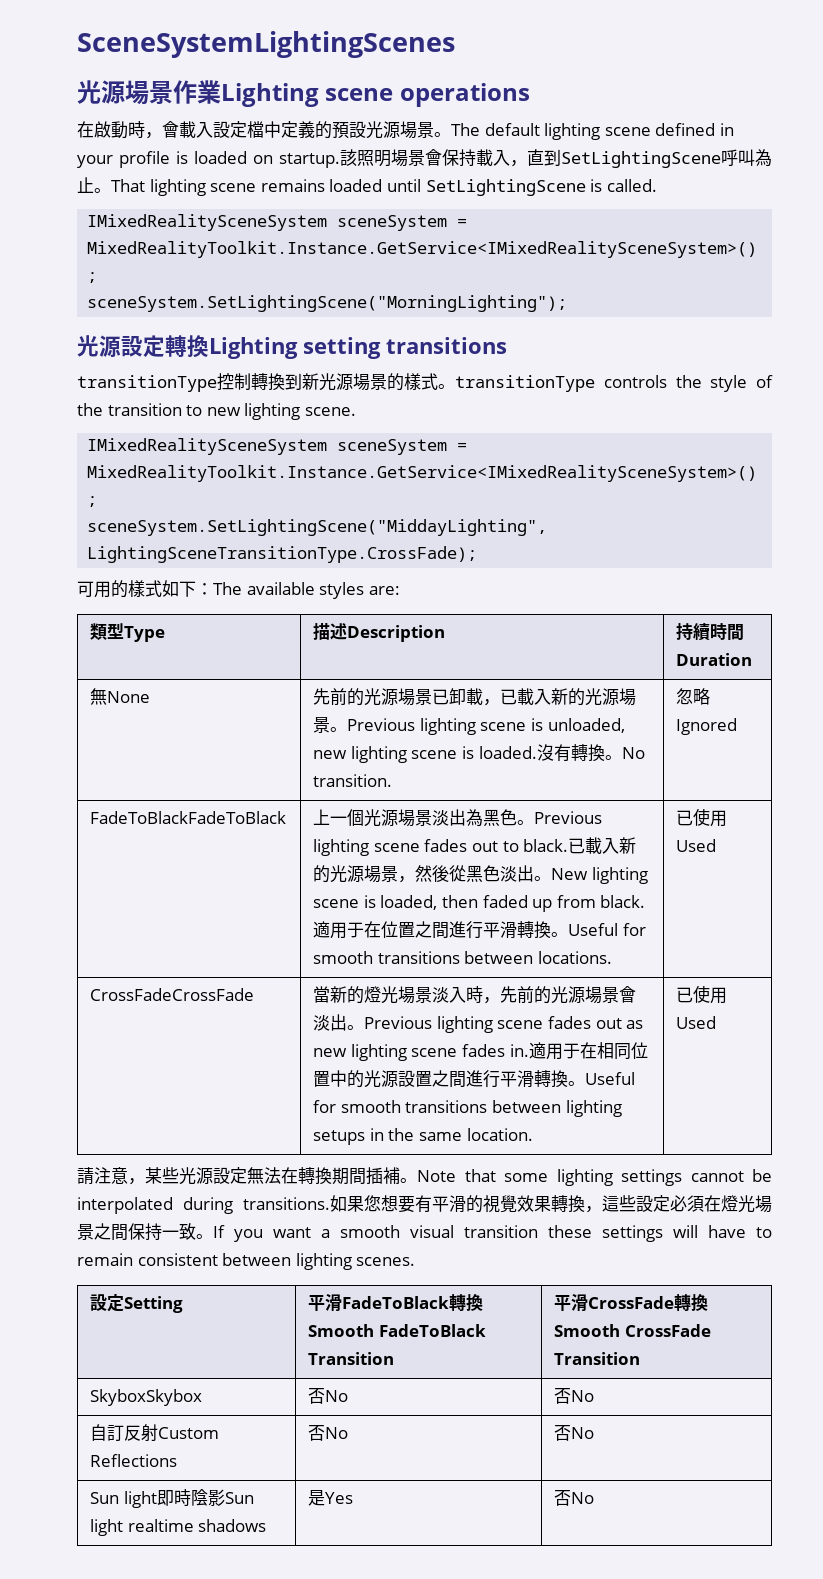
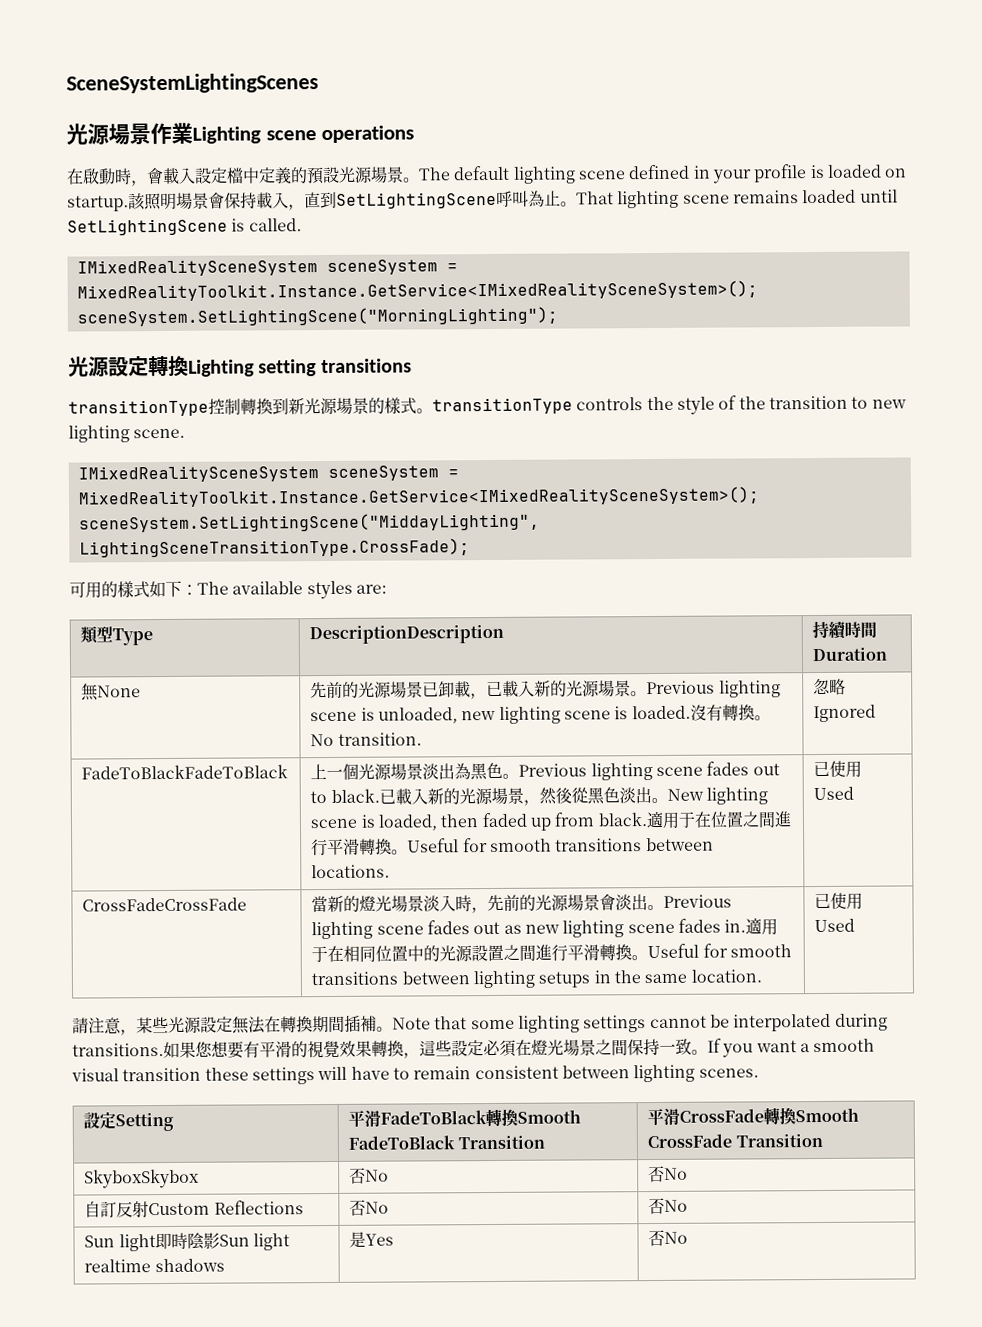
[313,623,446,642] 描述Description -> [309,624,505,645] DescriptionDescription

